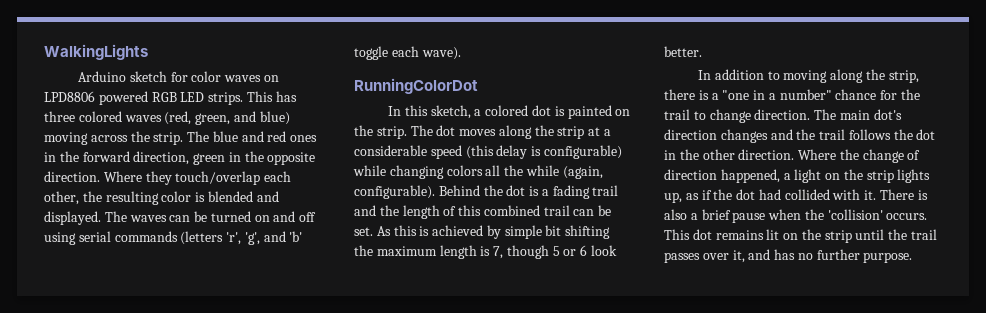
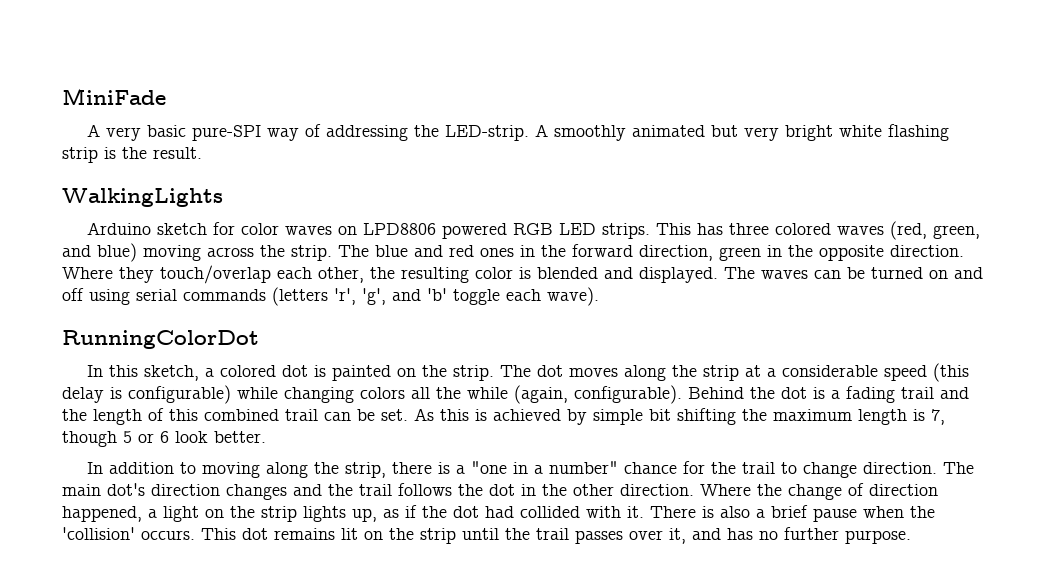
(44, 52) none -> [62,88,166,105] [86,124,949,141] [62,147,202,163] MiniFade // A very basic pure-SPI way of addressing the LED-strip. A smoothly animated but very bright white flashing strip is the result. //

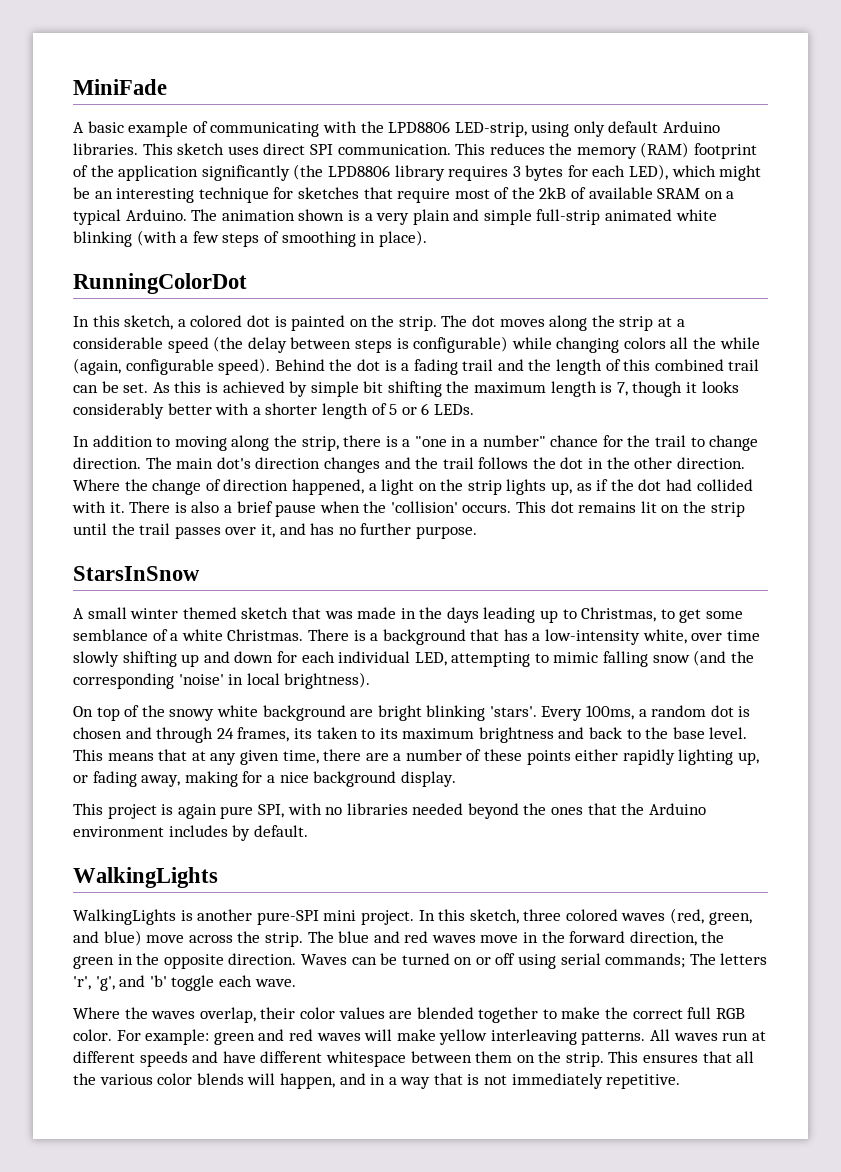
[105,124,949,141] [62,147,202,163] [62,188,223,207] [86,221,980,240] [62,243,964,262] [62,265,983,284] [62,287,599,306] very basic pure-SPI way of addressing the LED-strip. A smoothly animated but very bright white flashing strip is the result. // WalkingLights // Arduino sketch for color waves on LPD8806 powered RGB LED strips. This has three colored waves (red, green, and blue) moving across the strip. The blue and red ones in the forward direction, green in the opposite direction. Where they touch/overlap each other, the resulting color is blended and displayed. The waves can be turned on and off using serial commands (letters 'r', 'g', and 'b' toggle each wave). -> [87,121,721,137] [73,142,758,159] [73,164,762,181] [73,187,735,203] [73,209,717,225] [73,230,427,247] basic example of communicating with the LPD8806 LED-strip, using only default Arduino libraries. This sketch uses direct SPI communication. This reduces the memory (RAM) footprint of the application significantly (the LPD8806 library requires 3 bytes for each LED), which might be an interesting technique for sketches that require most of the 2kB of available SRAM on a typical Arduino. The animation shown is a very plain and simple full-strip animated white blinking (with a few steps of smoothing in place).
[932,363,969,382] [62,387,104,403] (this delay -> [213,336,392,353] (the delay between steps
[574,385,682,404] configurable). -> [125,358,271,375] configurable speed).
(117, 439) none -> [686,381,739,393] [73,403,387,419] it looks considerably better with a shorter length of
[175,431,266,443] look better. -> [433,404,474,415] LEDs.
(911, 537) none -> [73,566,200,581] [73,607,744,623] [73,629,760,645] [73,650,754,667] [73,672,371,689] [73,705,751,721] [73,727,748,743] [73,749,760,765] [73,771,456,787] [73,803,706,819] [73,825,308,841] [73,867,218,888] [73,908,752,925] [73,930,725,947] [73,953,768,969] [73,975,296,991] [73,1007,745,1023] [73,1029,766,1045] [73,1051,755,1067] [73,1073,681,1089] // StarsInSnow // A small winter themed sketch that was made in the days leading up to Christmas, to get some semblance of a white Christmas. There is a background that has a low-intensity white, over time slowly shifting up and down for each individual LED, attempting to mimic falling snow (and the corresponding 'noise' in local brightness). // On top of the snowy white background are bright blinking 'stars'. Every 100ms, a random dot is chosen and through 24 frames, its taken to its maximum brightness and back to the base level. This means that at any given time, there are a number of these points either rapidly lighting up, or fading away, making for a nice background display. // This project is again pure SPI, with no libraries needed beyond the ones that the Arduino environment includes by default. // WalkingLights // WalkingLights is another pure-SPI mini project. In this sketch, three colored waves (red, green, and blue) move across the strip. The blue and red waves move in the forward direction, the green in the opposite direction. Waves can be turned on or off using serial commands; The letters 'r', 'g', and 'b' toggle each wave. // Where the waves overlap, their color values are blended together to make the correct full RGB color. For example: green and red waves will make yellow interleaving patterns. All waves run at different speeds and have different whitespace between them on the strip. This ensures that all the various color blends will happen, and in a way that is not immediately repetitive.

